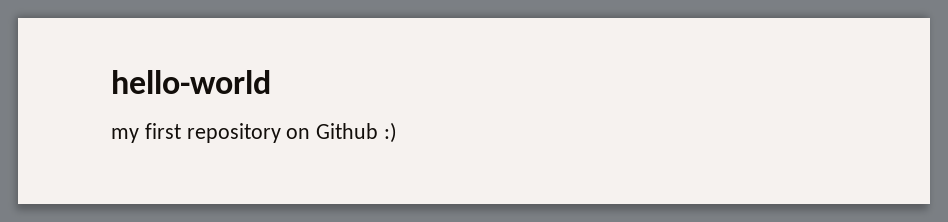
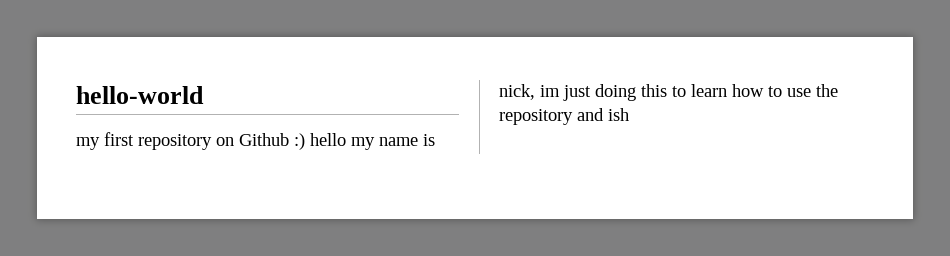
(398, 132) none -> [310,133,435,150] [499,84,838,101] [499,108,629,125] hello my name is nick, im just doing this to learn how to use the repository and ish

